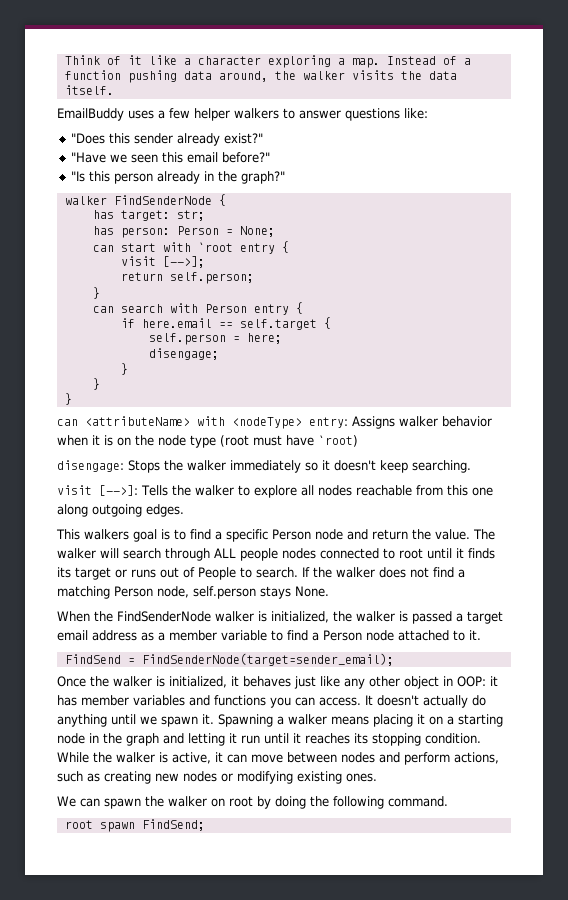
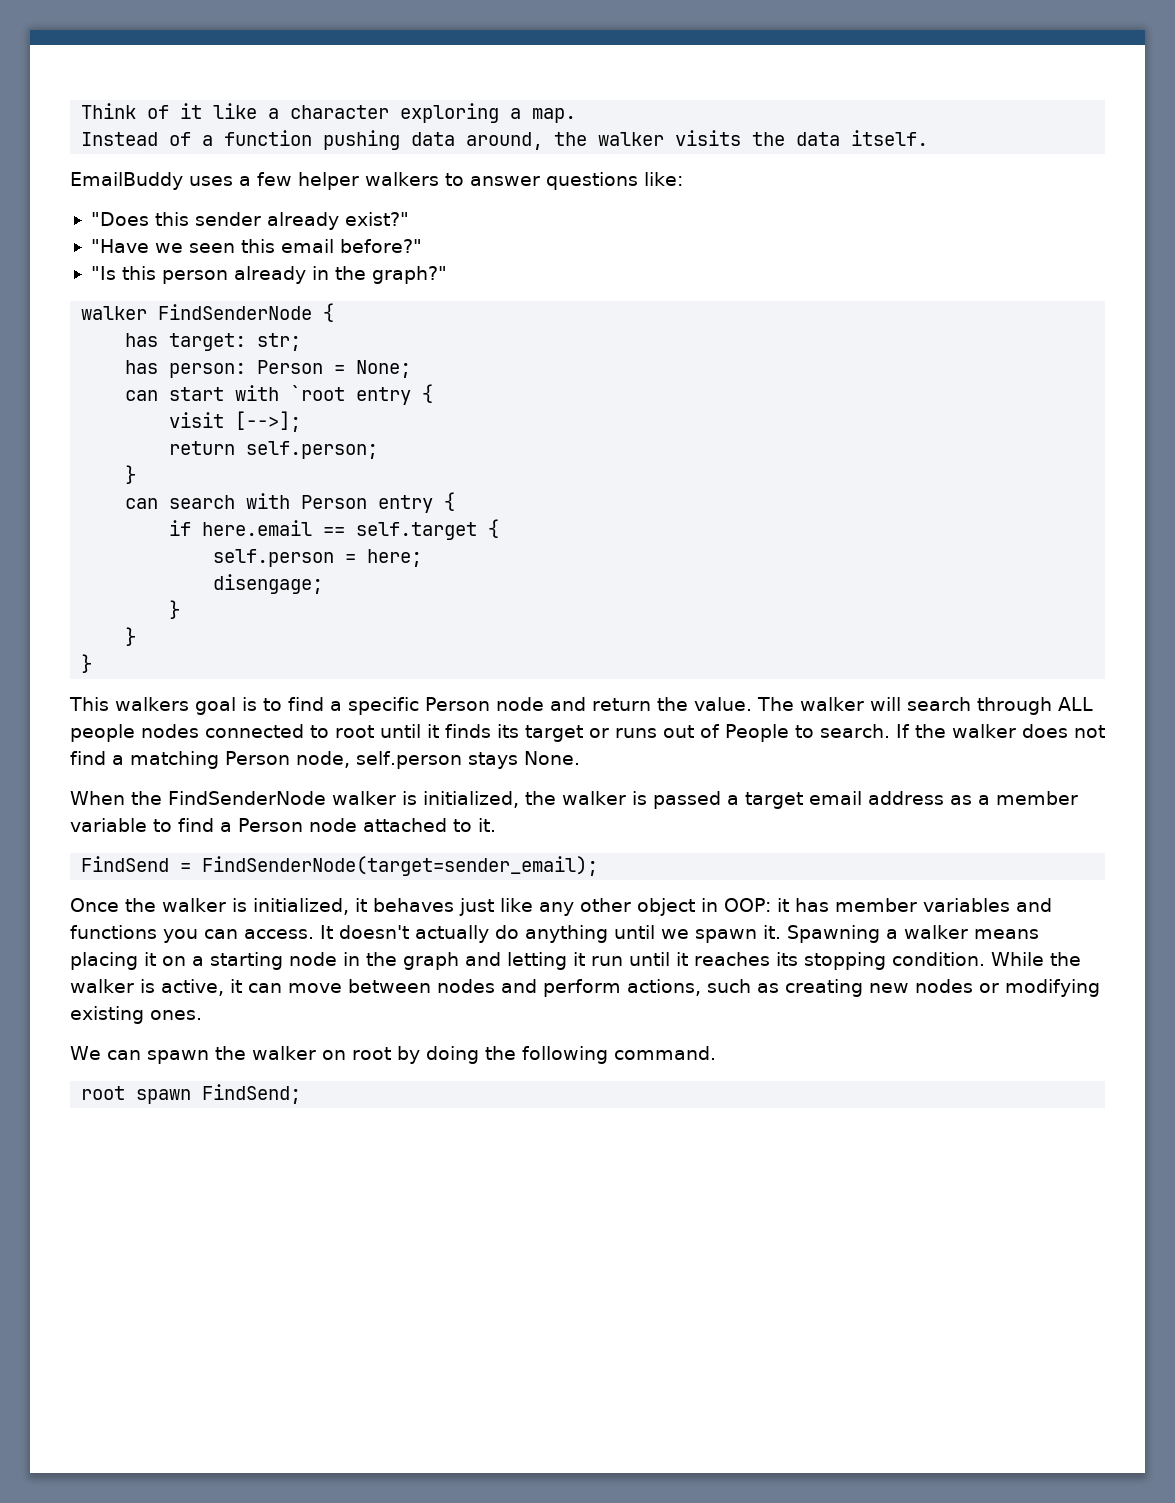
(380, 63) none -> (577, 115) //
[57,416,492,429] [57,435,358,448] [57,460,471,473] [57,485,493,498] [57,504,184,517] // can <attributeName> with <nodeType> entry: Assigns walker behavior when it is on the node type (root must have `root) // disengage: Stops the walker immediately so it doesn't keep searching. // visit [-->]: Tells the walker to explore all nodes reachable from this one along outgoing edges. -> (93, 663) none

